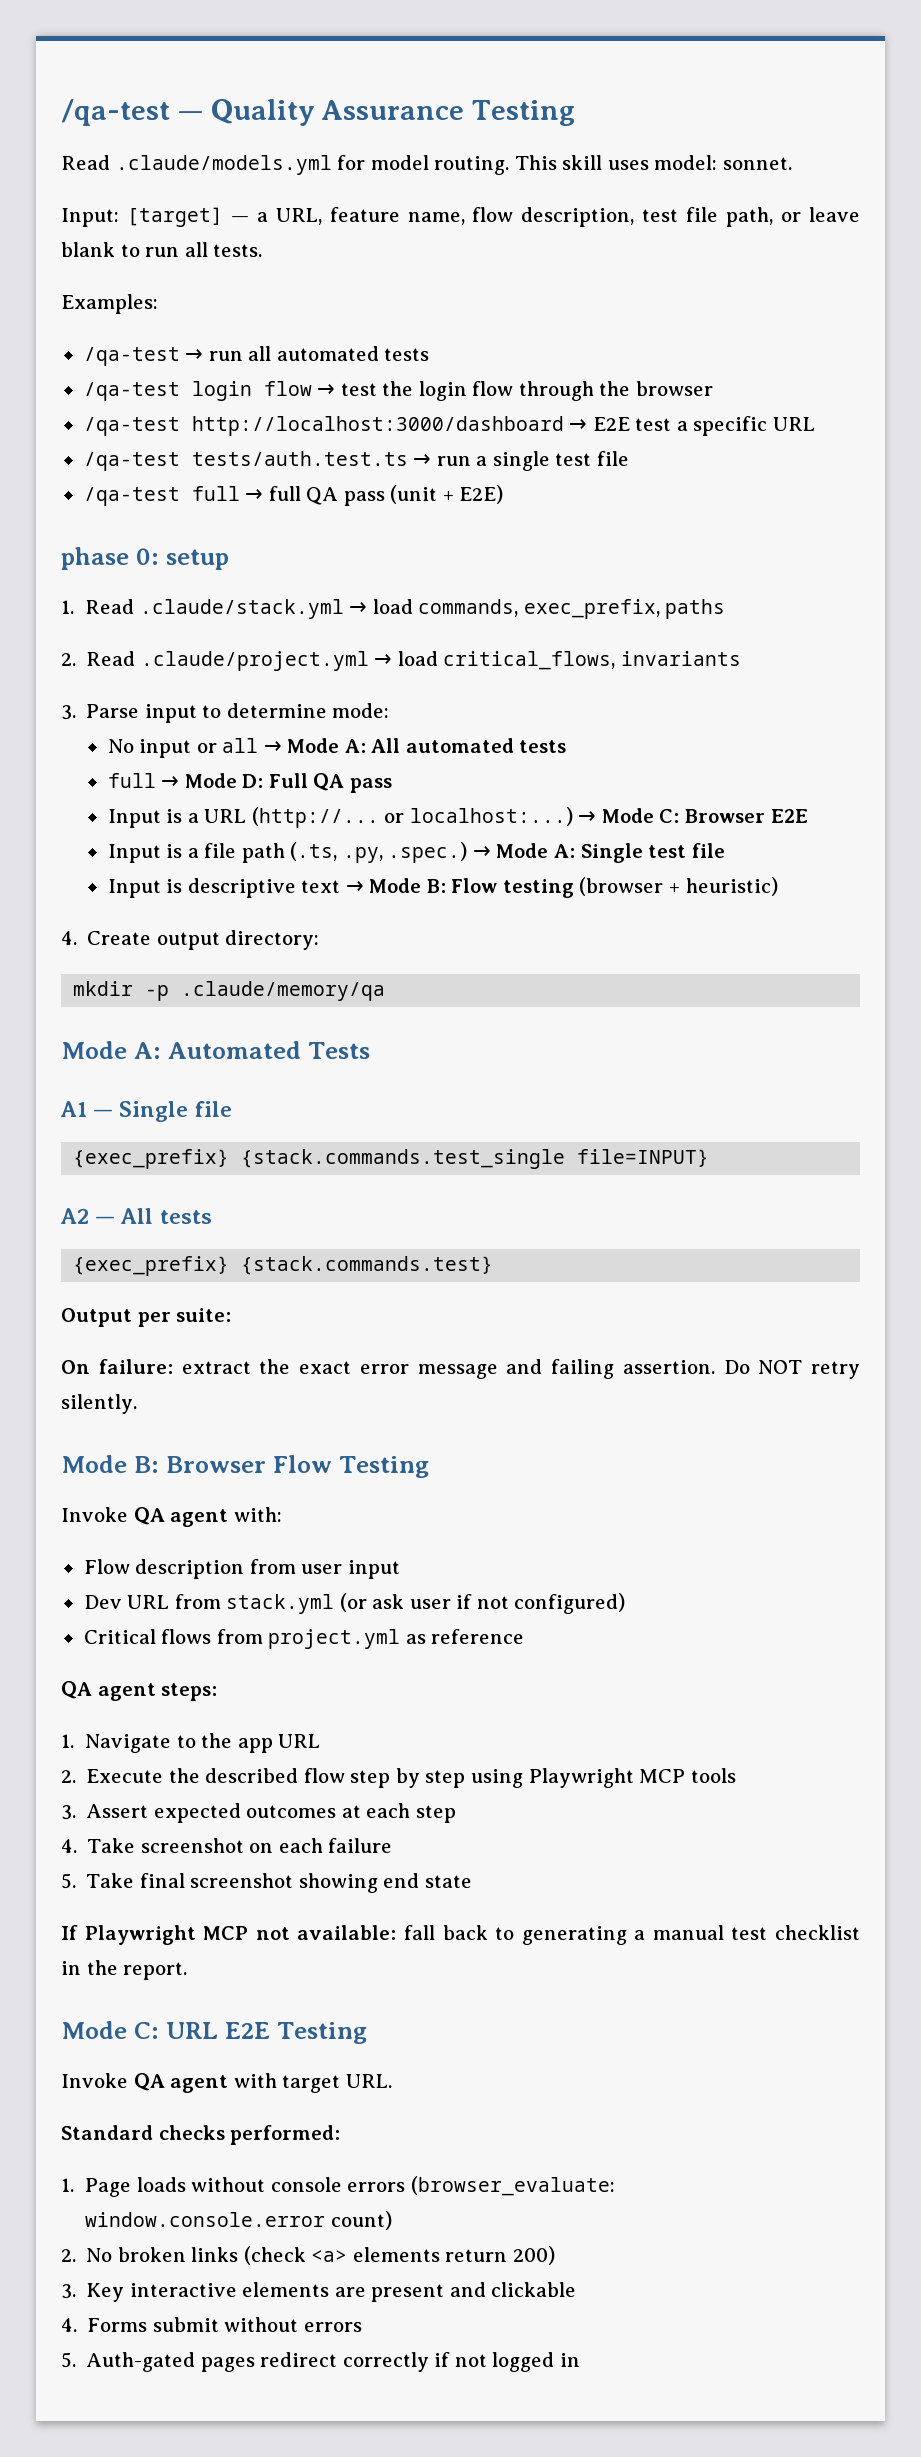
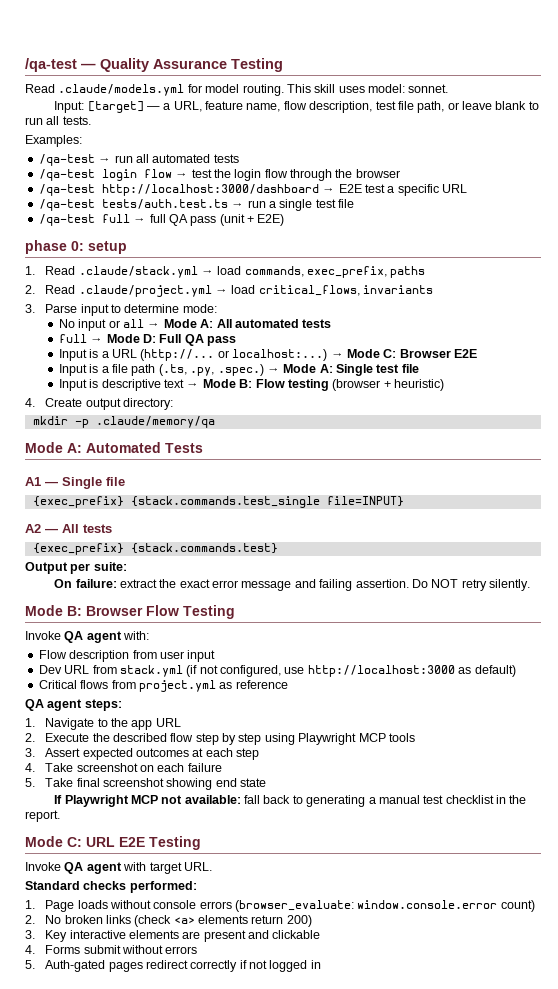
[339,1593,626,1614] (or ask user if not configured) -> [186,665,516,677] (if not configured, use http://localhost:3000 as default)

